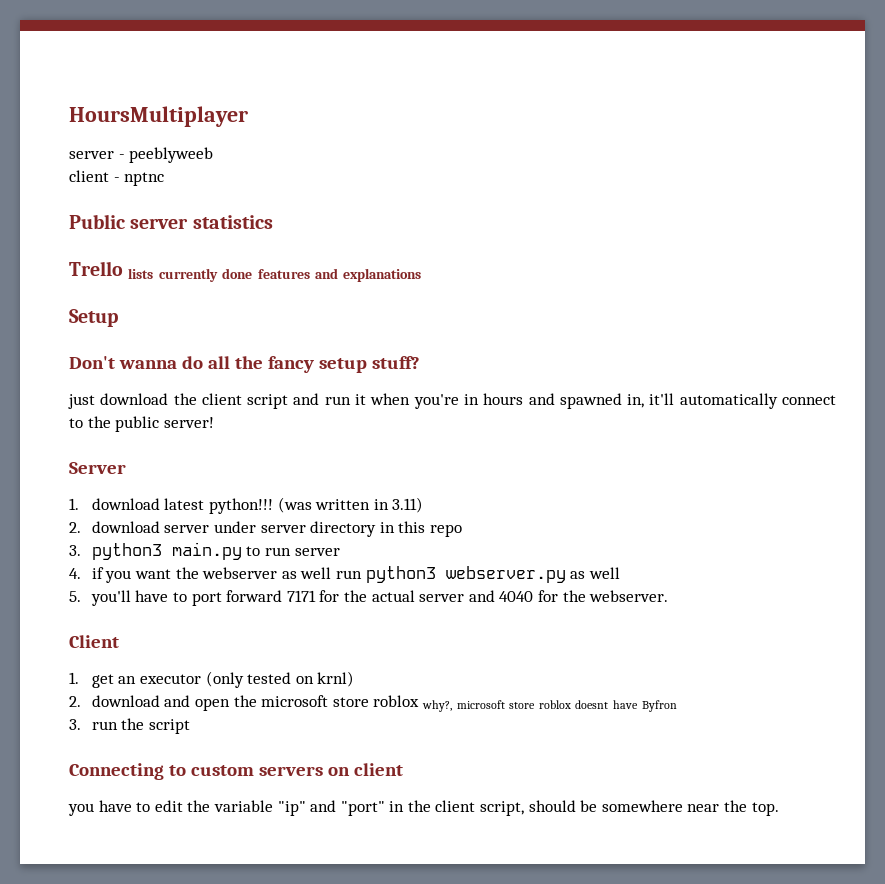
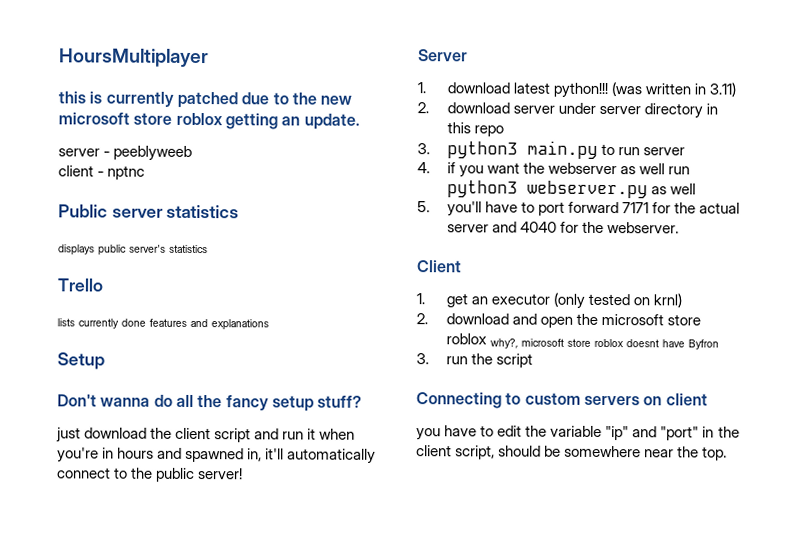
(248, 116) none -> [58,91,353,109] [58,112,360,130] // this is currently patched due to the new microsoft store roblox getting an update.
(273, 222) none -> [58,244,209,256] // displays public server's statistics
(123, 268) none -> (103, 285) //

